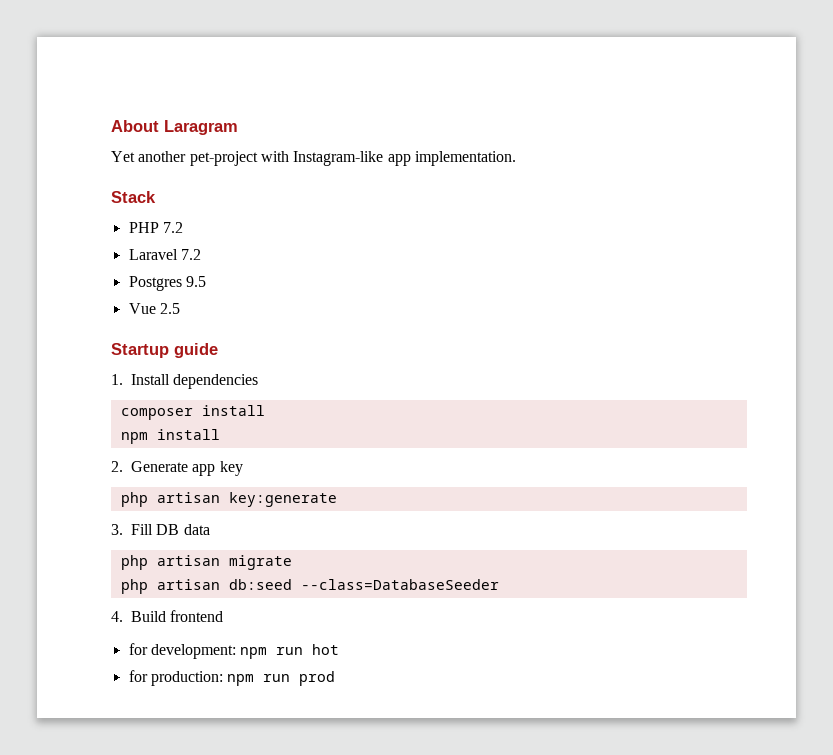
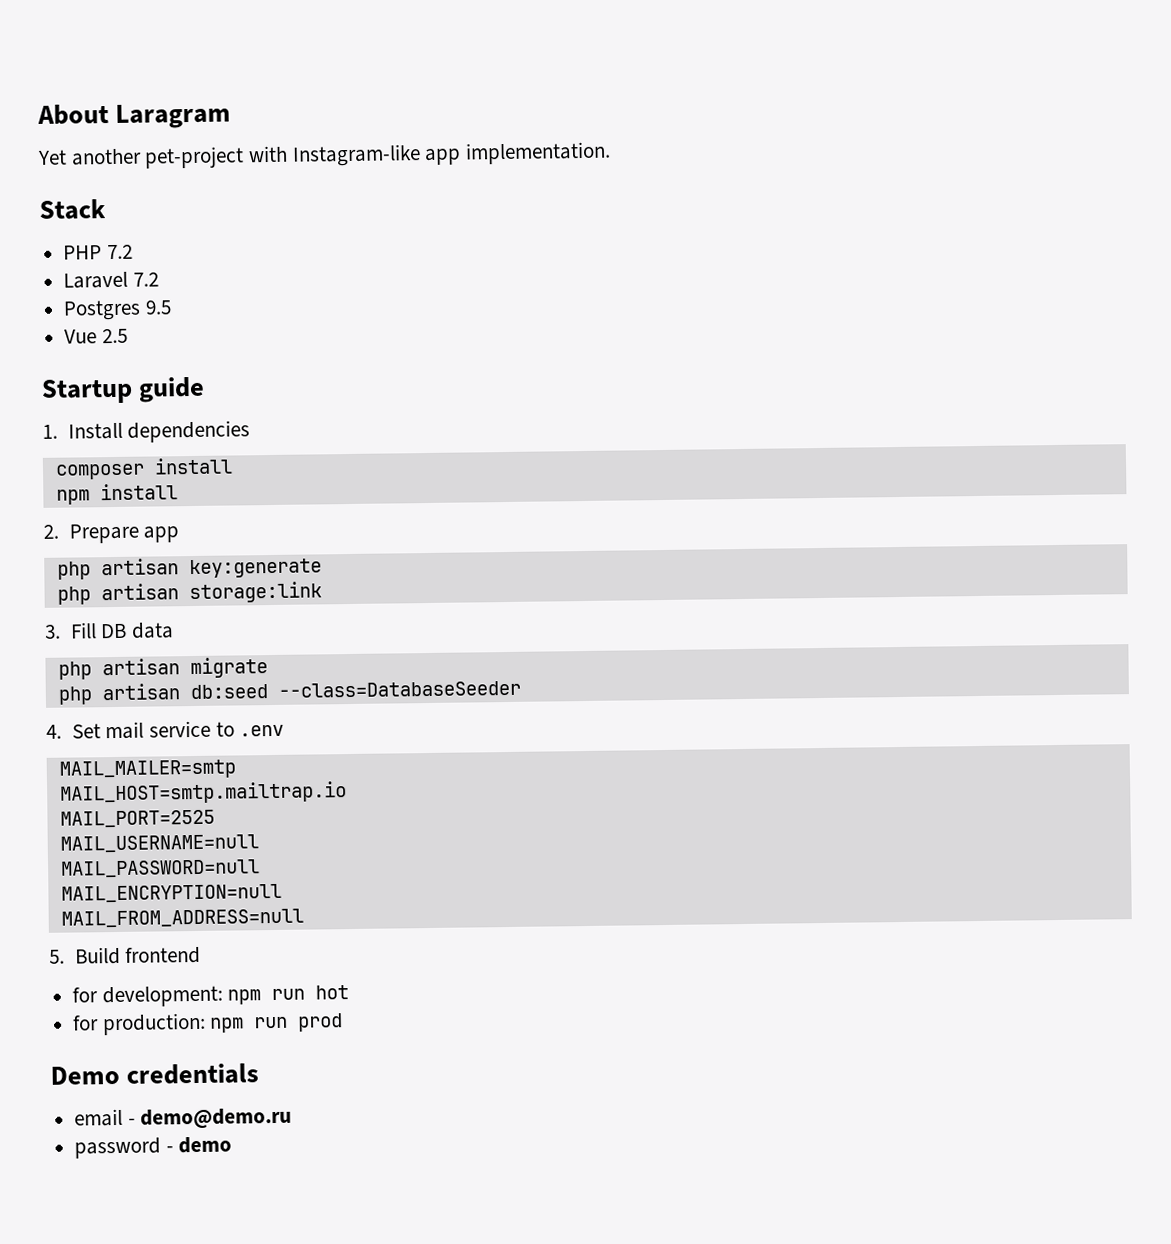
[131,461,243,476] Generate app key -> [68,523,180,544] Prepare app
(337, 499) none -> [56,581,322,605] // php artisan storage:link
(123, 616) none -> [71,720,285,740] [58,759,236,780] [59,781,347,805] [59,809,215,828] [59,834,259,853] [60,859,260,878] [60,883,282,903] [60,908,304,928] [49,949,65,964] Set mail service to .env // MAIL_MAILER=smtp // MAIL_HOST=smtp.mailtrap.io // MAIL_PORT=2525 // MAIL_USERNAME=null // MAIL_PASSWORD=null // MAIL_ENCRYPTION=null // MAIL_FROM_ADDRESS=null // 5.
(336, 678) none -> [50,1063,260,1085] [74,1107,293,1129] [74,1136,233,1159] // Demo credentials // email - demo@demo.ru // password - demo

